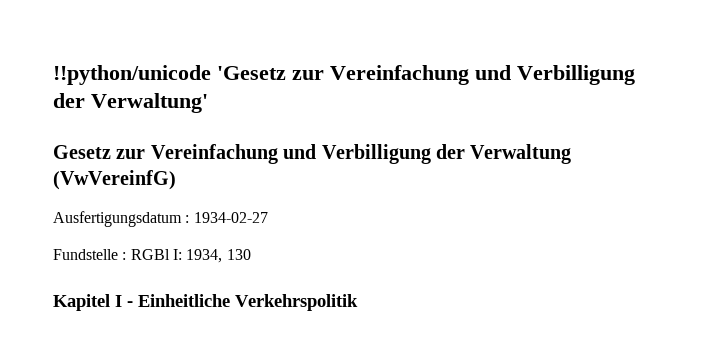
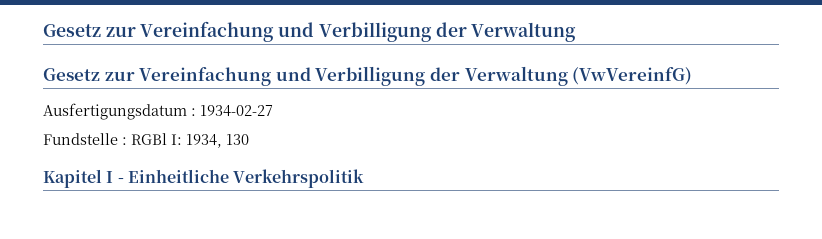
[53,65,635,85] [53,93,208,113] !!python/unicode 'Gesetz zur Vereinfachung und Verbilligung der Verwaltung' -> [43,21,577,42] Gesetz zur Vereinfachung und Verbilligung der Verwaltung

